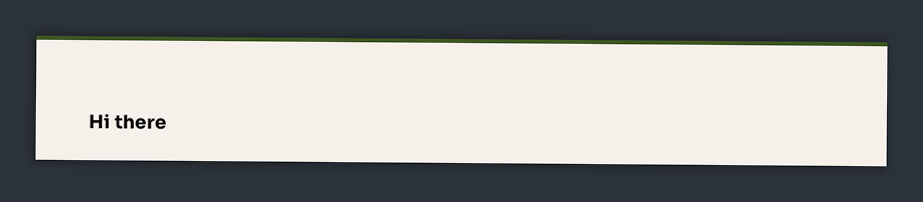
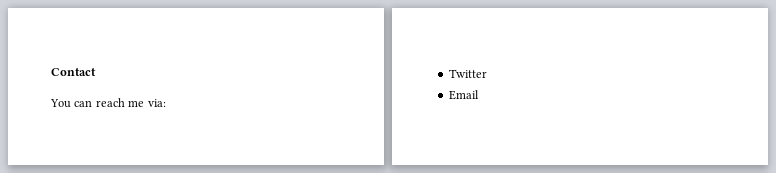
[88,113,167,130] Hi there -> [51,68,96,76] [50,98,166,108] [448,69,487,78] [448,90,479,100] Contact // You can reach me via: // Twitter // Email

